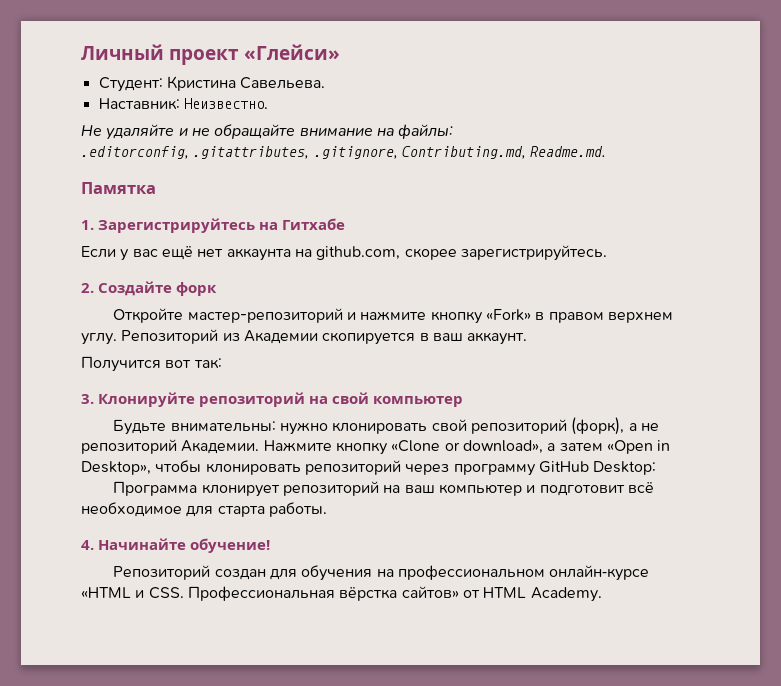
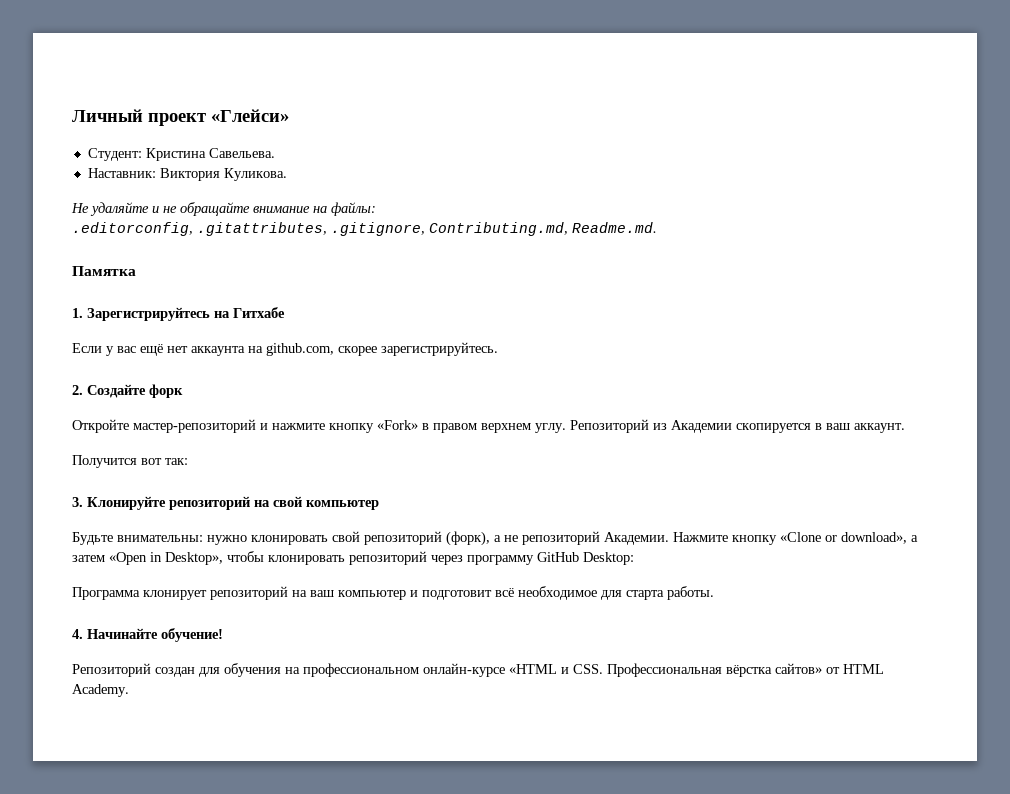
[183,98,268,109] Неизвестно. -> [159,168,287,181] Виктория Куликова.

